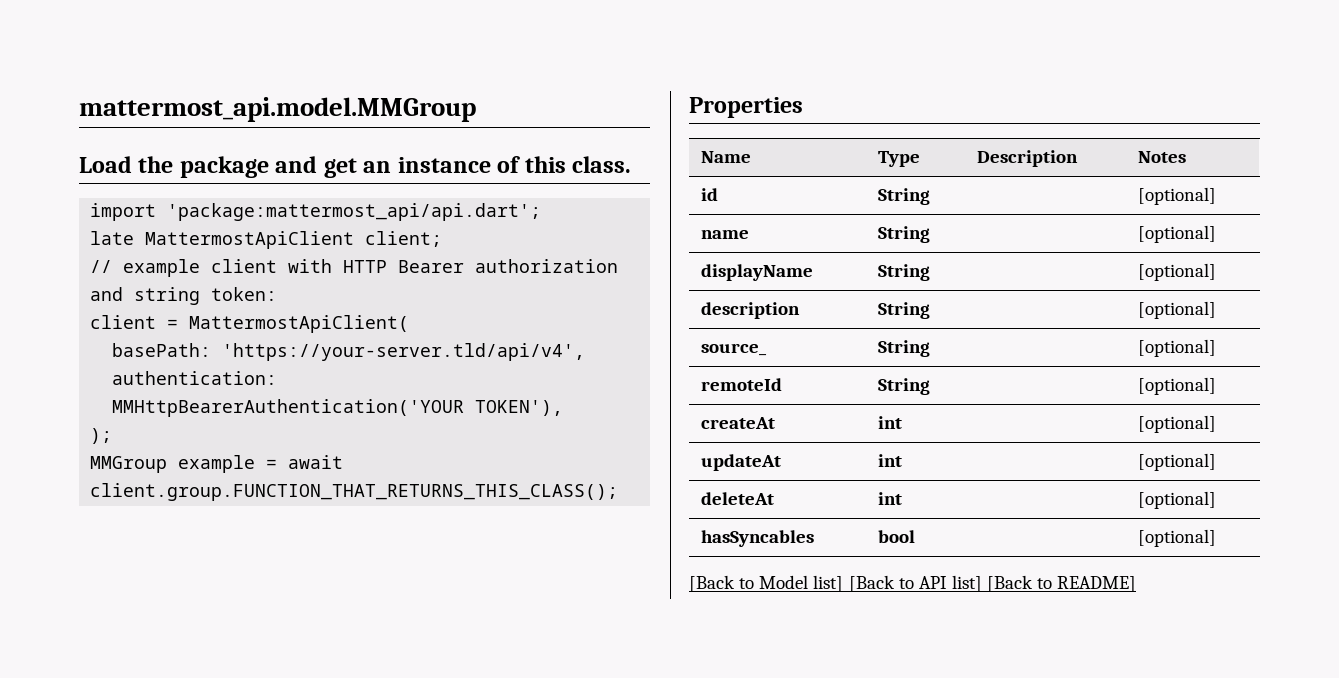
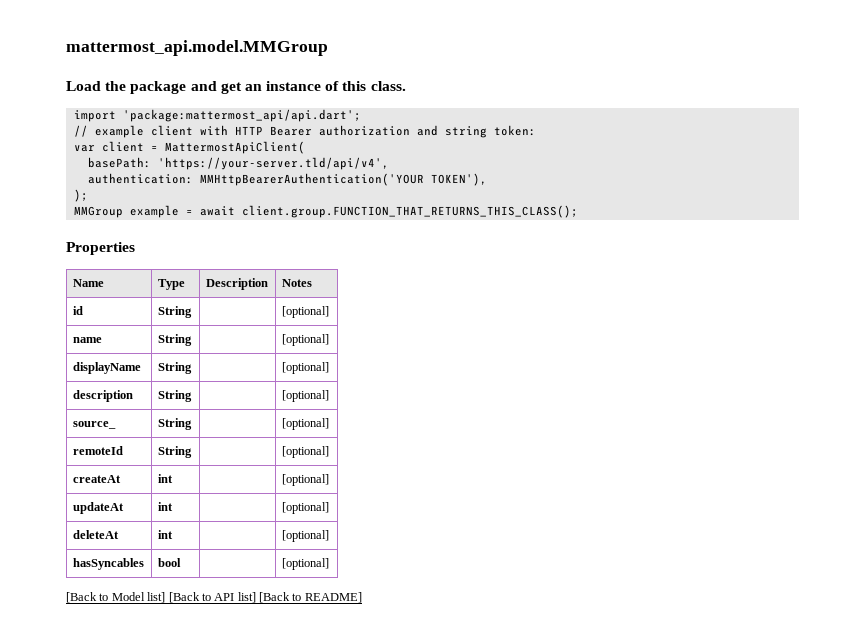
[90,231,443,249] // late MattermostApiClient client; -> (361, 115) none
(278, 294) none -> [73,145,95,152] var

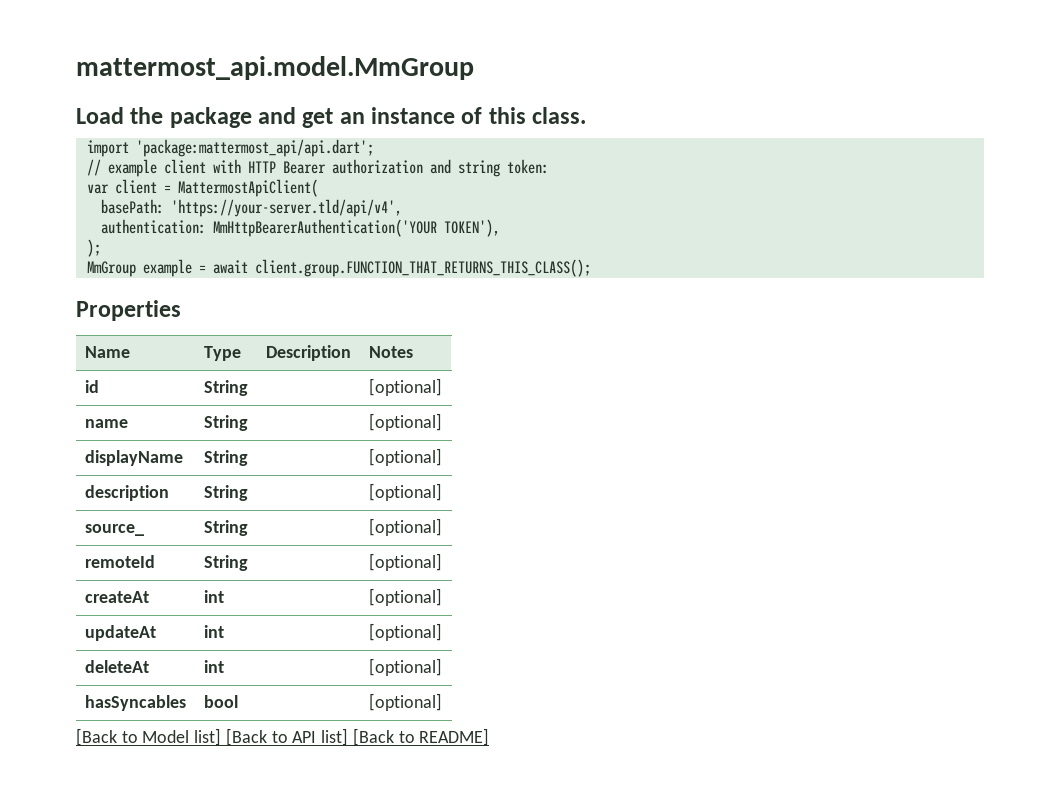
[66,40,328,56] mattermost_api.model.MMGroup -> [76,56,474,80] mattermost_api.model.MmGroup
[199,173,424,186] MMHttpBearerAuthentication('YOUR -> [212,219,437,237] MmHttpBearerAuthentication('YOUR
[73,206,123,218] MMGroup -> [86,261,136,277] MmGroup

